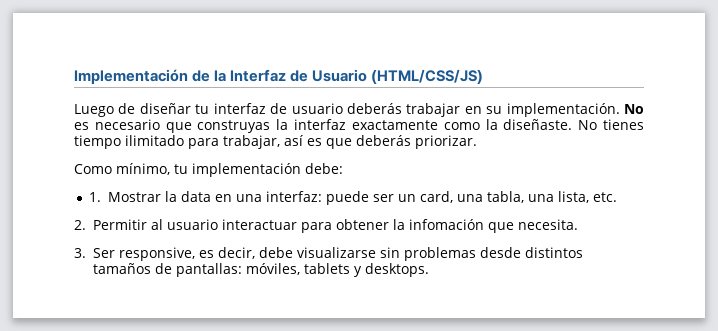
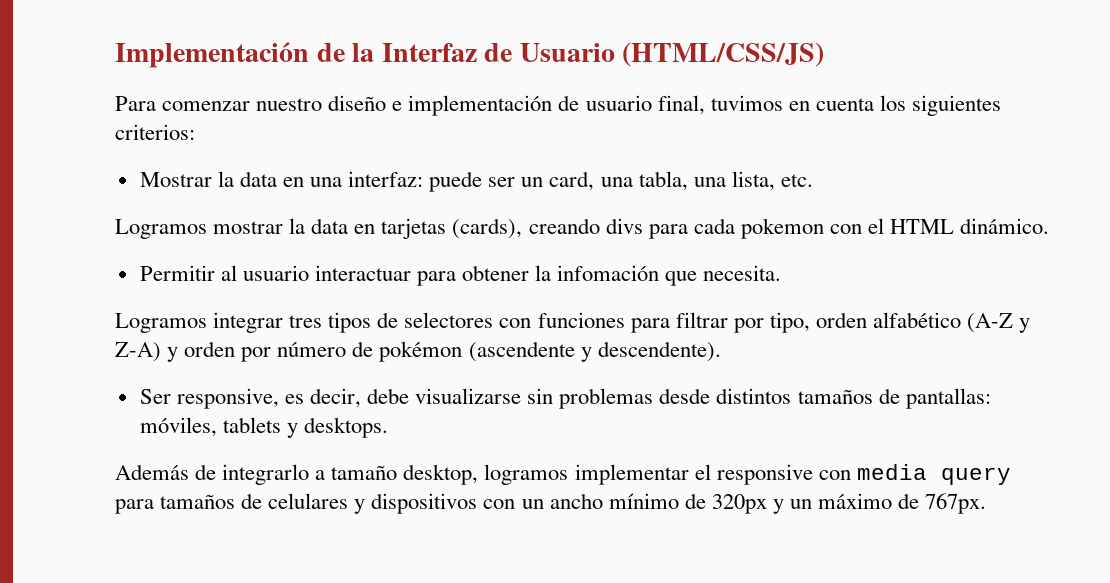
[74,103,645,117] [74,119,644,133] [74,135,477,149] [74,163,343,177] [88,192,101,202] Luego de diseñar tu interfaz de usuario deberás trabajar en su implementación. No es necesario que construyas la interfaz exactamente como la diseñaste. No tienes tiempo ilimitado para trabajar, así es que deberás priorizar. // Como mínimo, tu implementación debe: // 1. -> [115,95,1001,116] [115,124,195,140] Para comenzar nuestro diseño e implementación de usuario final, tuvimos en cuenta los siguientes criterios: //
[74,220,86,230] 2. -> [115,218,1050,239] Logramos mostrar la data en tarjetas (cards), creando divs para cada pokemon con el HTML dinámico. //
[74,248,86,258] 3. -> [115,312,1031,333] [115,341,721,362] Logramos integrar tres tipos de selectores con funciones para filtrar por tipo, orden alfabético (A-Z y Z-A) y orden por número de pokémon (ascendente y descendente). //
(430, 270) none -> [115,464,1011,485] [115,493,987,514] // Además de integrarlo a tamaño desktop, logramos implementar el responsive con media query para tamaños de celulares y dispositivos con un ancho mínimo de 320px y un máximo de 767px.

